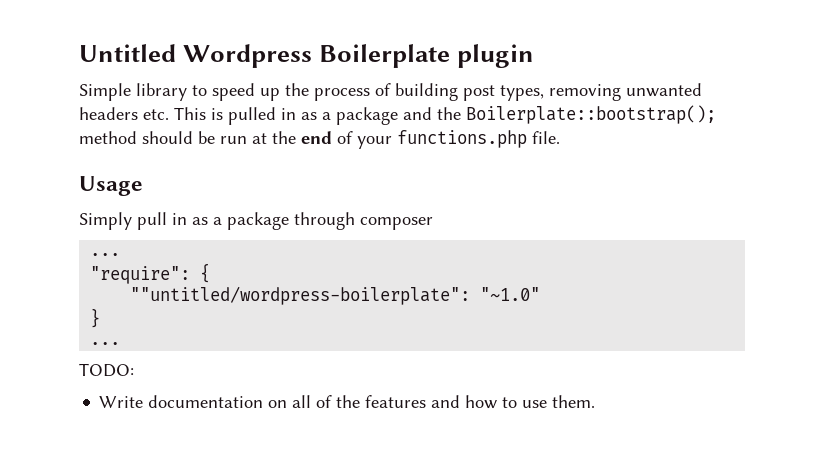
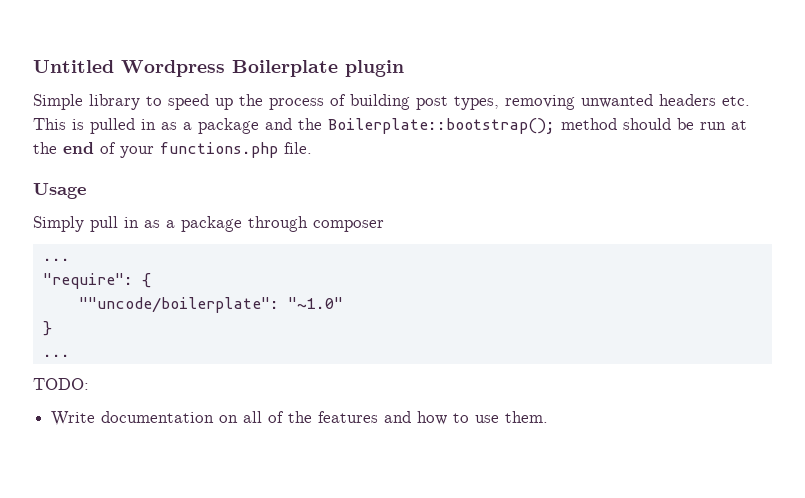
[130,286,471,305] ""untitled/wordpress-boilerplate": -> [78,297,279,313] ""uncode/boilerplate":

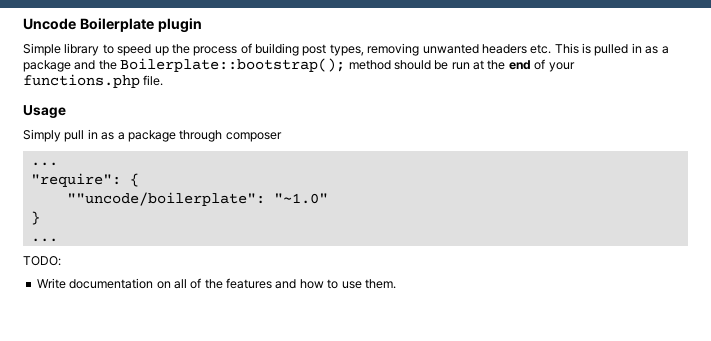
[33,60,225,77] Untitled Wordpress -> [23,18,76,30] Uncode

